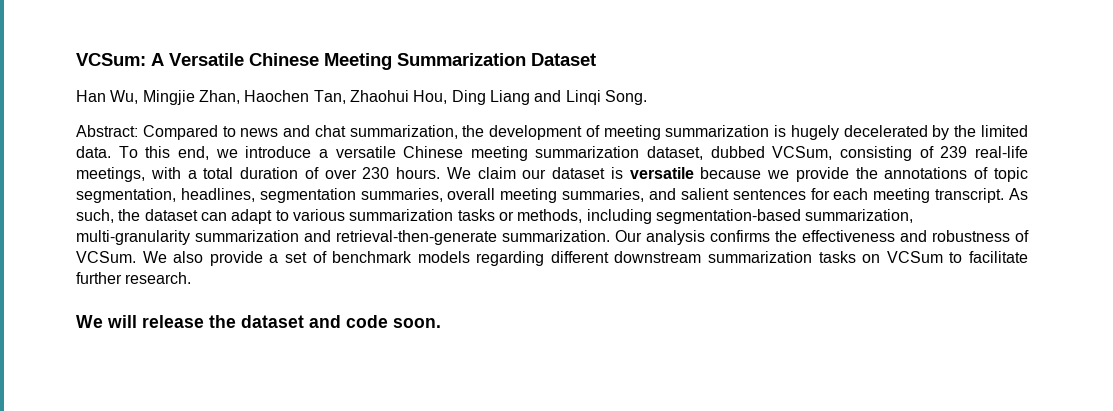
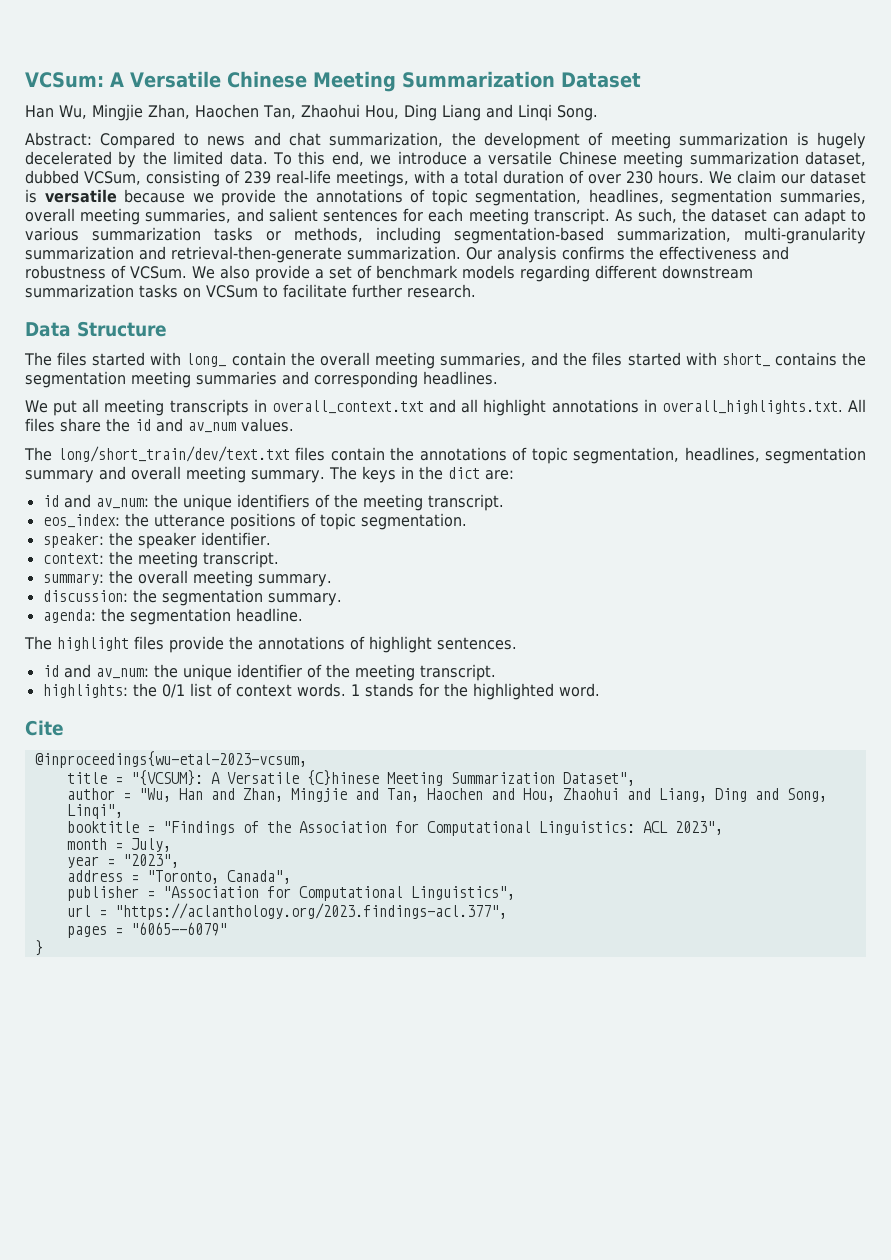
[76,315,441,328] We will release the dataset and code soon. -> [25,321,167,337] [24,352,867,369] [25,371,498,388] [25,399,867,416] [25,418,294,433] [24,446,866,464] [25,466,514,483] [42,494,504,511] [42,513,467,530] [42,532,271,549] [42,551,279,568] [42,570,332,587] [42,589,342,606] [42,608,303,625] [24,636,517,653] [42,664,496,681] [42,683,600,700] [25,720,64,736] [34,751,307,768] [66,770,635,786] [66,788,827,802] [66,804,123,819] [66,821,723,836] [66,838,171,852] [66,854,179,868] [66,870,291,884] [66,886,515,901] [66,903,507,920] [66,922,227,938] [34,940,43,956] Data Structure // The files started with long_ contain the overall meeting summaries, and the files started with short_ contains the segmentation meeting summaries and corresponding headlines. // We put all meeting transcripts in overall_context.txt and all highlight annotations in overall_highlights.txt. All files share the id and av_num values. // The long/short_train/dev/text.txt files contain the annotations of topic segmentation, headlines, segmentation summary and overall meeting summary. The keys in the dict are: // id and av_num: the unique identifiers of the meeting transcript. // eos_index: the utterance positions of topic segmentation. // speaker: the speaker identifier. // context: the meeting transcript. // summary: the overall meeting summary. // discussion: the segmentation summary. // agenda: the segmentation headline. // The highlight files provide the annotations of highlight sentences. // id and av_num: the unique identifier of the meeting transcript. // highlights: the 0/1 list of context words. 1 stands for the highlighted word. // Cite // @inproceedings{wu-etal-2023-vcsum, // title = "{VCSUM}: A Versatile {C}hinese Meeting Summarization Dataset", // author = "Wu, Han and Zhan, Mingjie and Tan, Haochen and Hou, Zhaohui and Liang, Ding and Song, Linqi", // booktitle = "Findings of the Association for Computational Linguistics: ACL 2023", // month = July, // year = "2023", // address = "Toronto, Canada", // publisher = "Association for Computational Linguistics", // url = "https://aclanthology.org/2023.findings-acl.377", // pages = "6065--6079" // }

